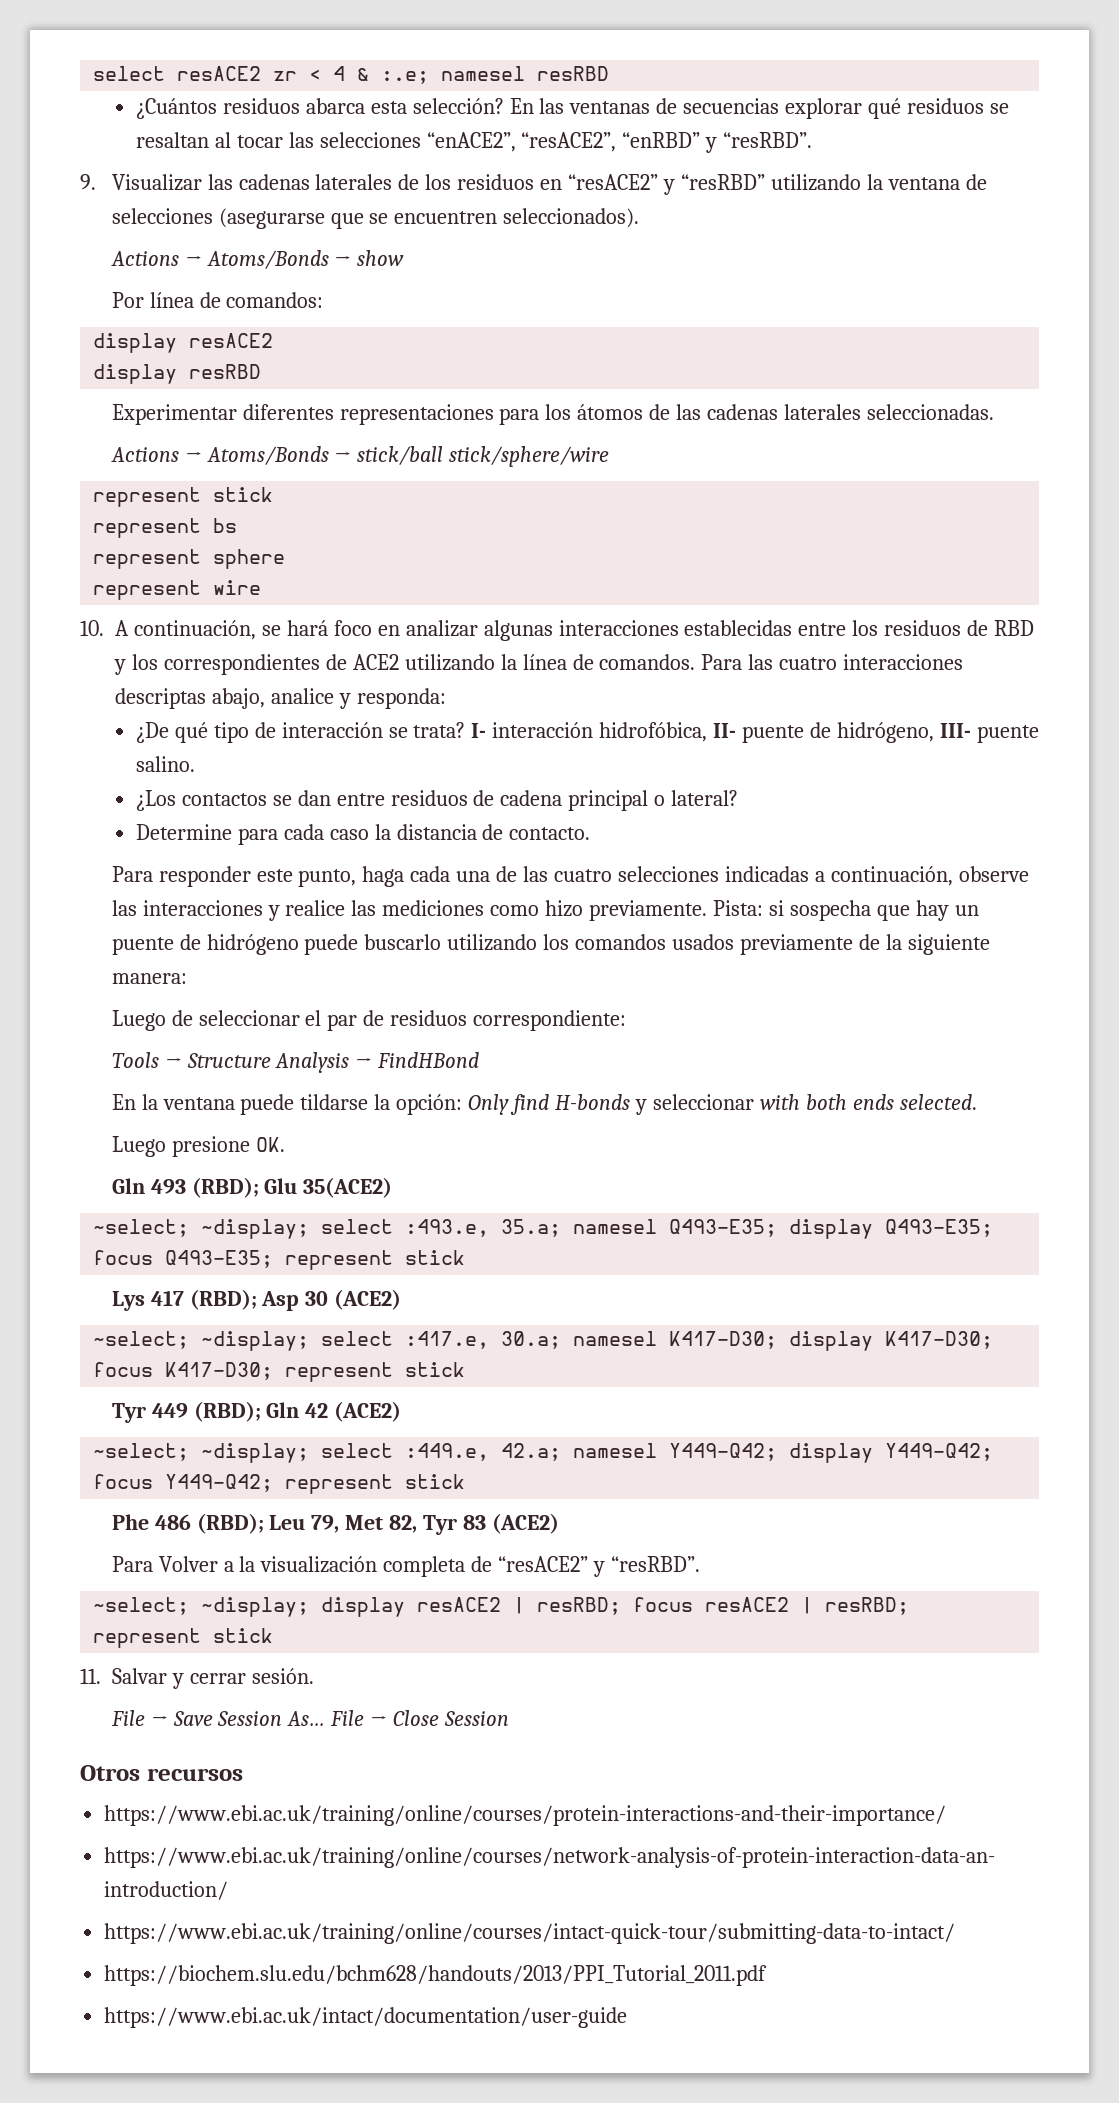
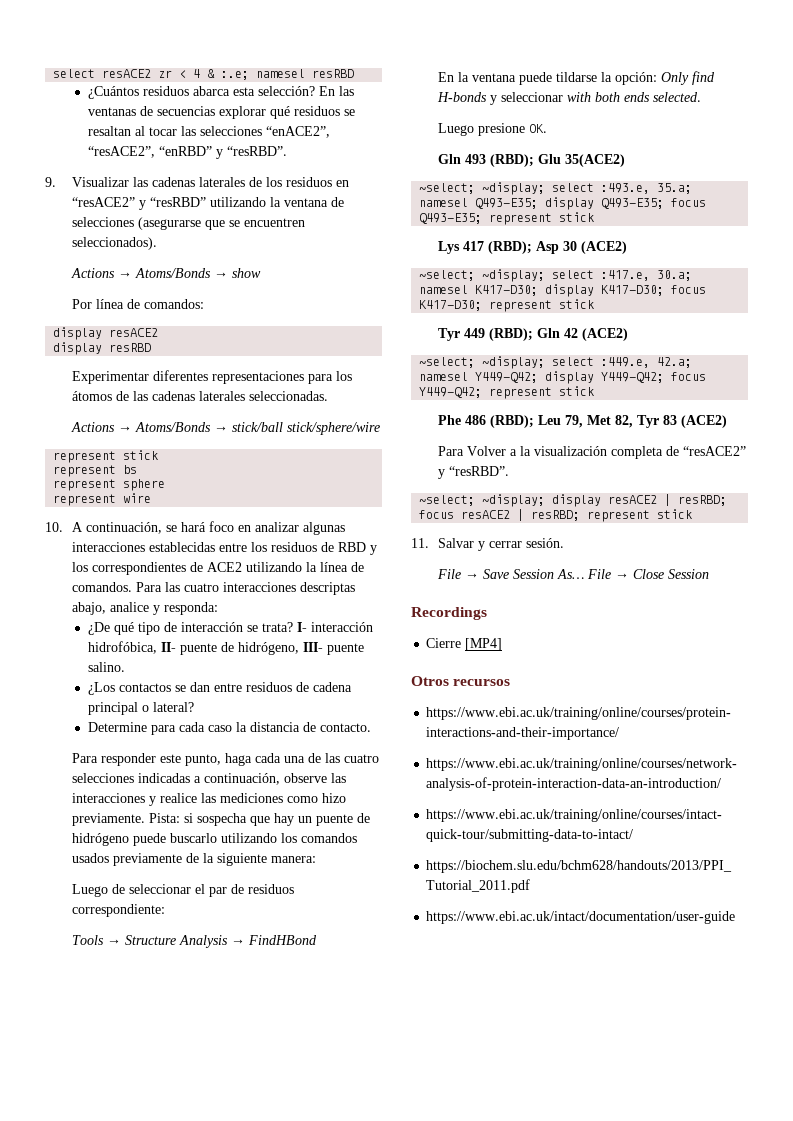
(510, 1718) none -> [411,607,487,620] [426,638,503,651] // Recordings // Cierre [MP4]

